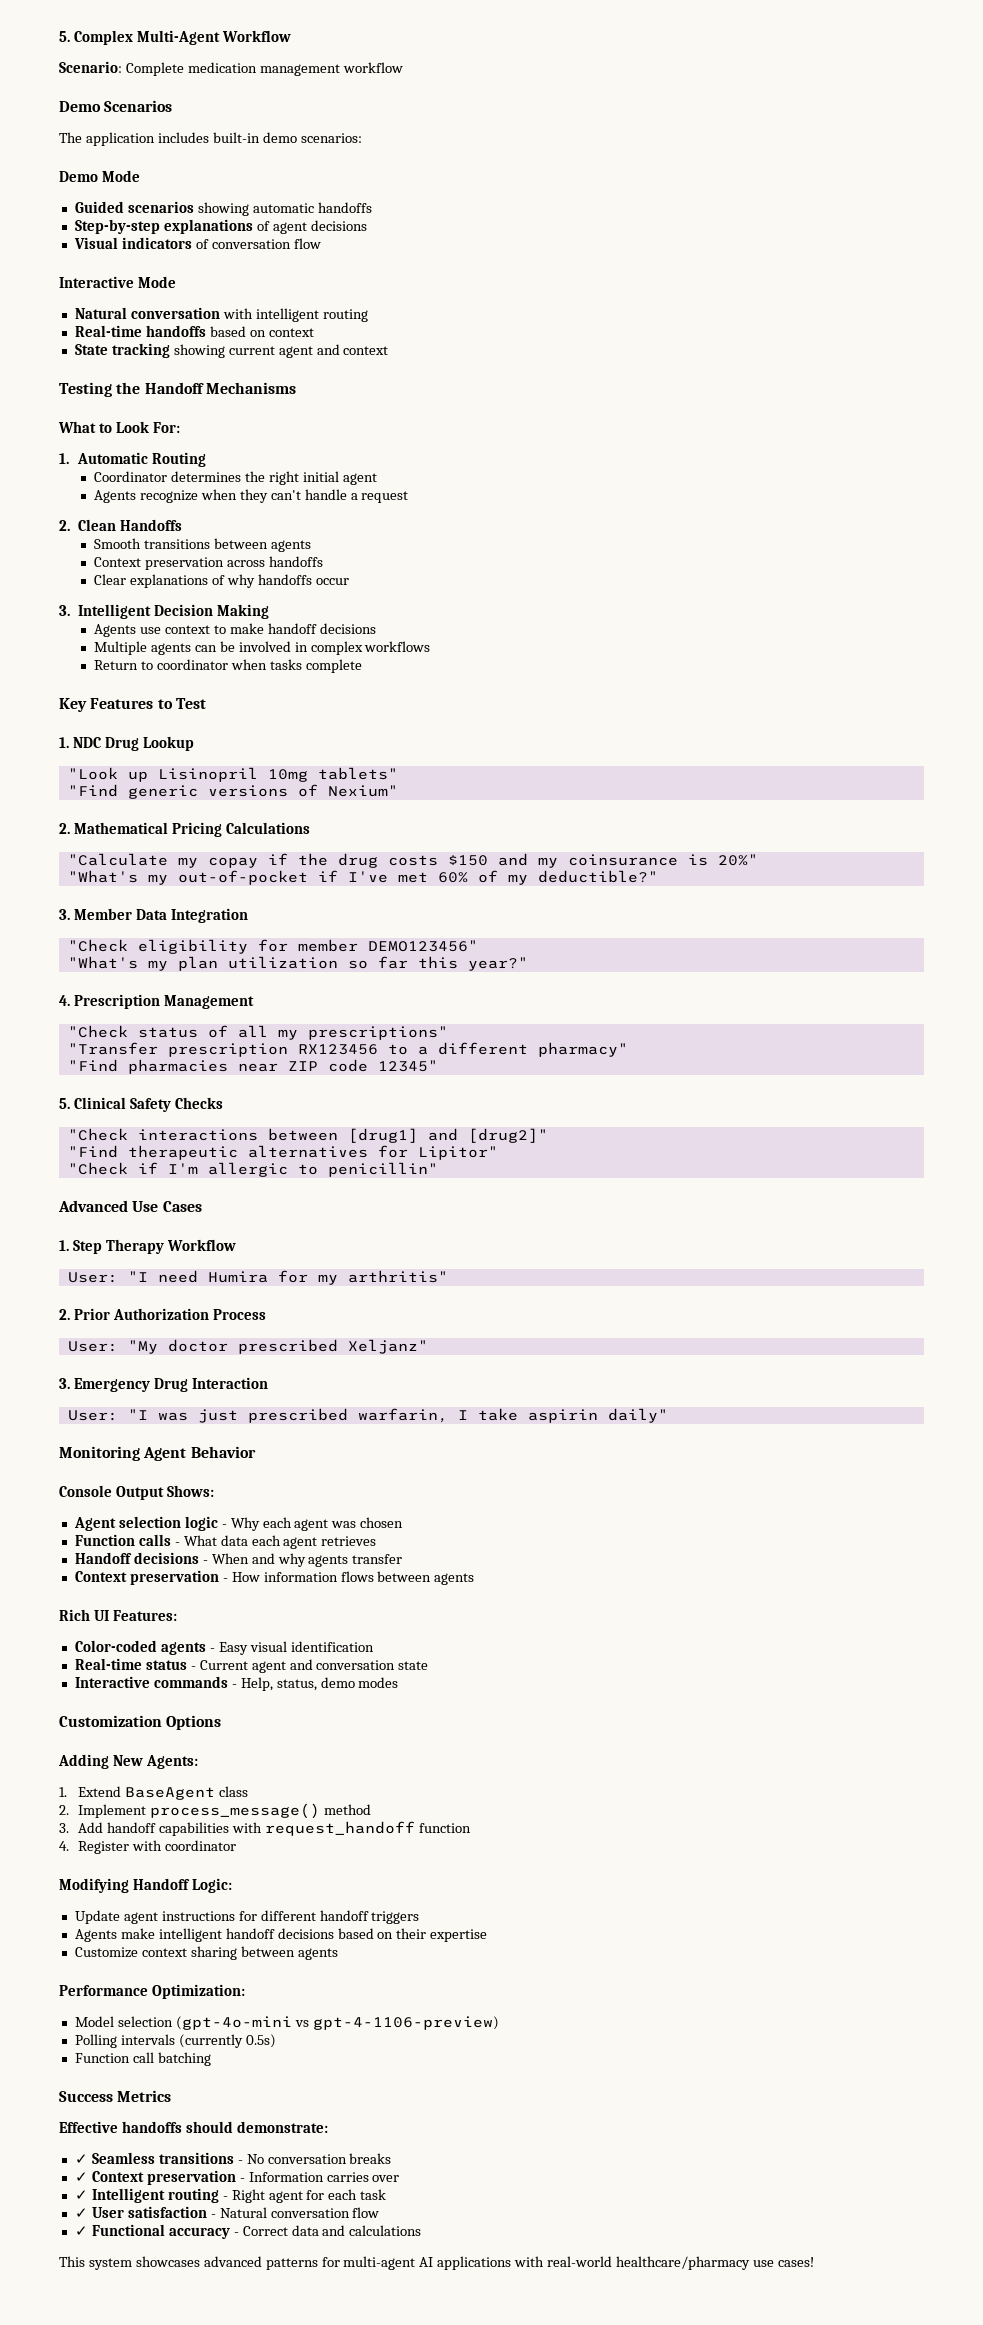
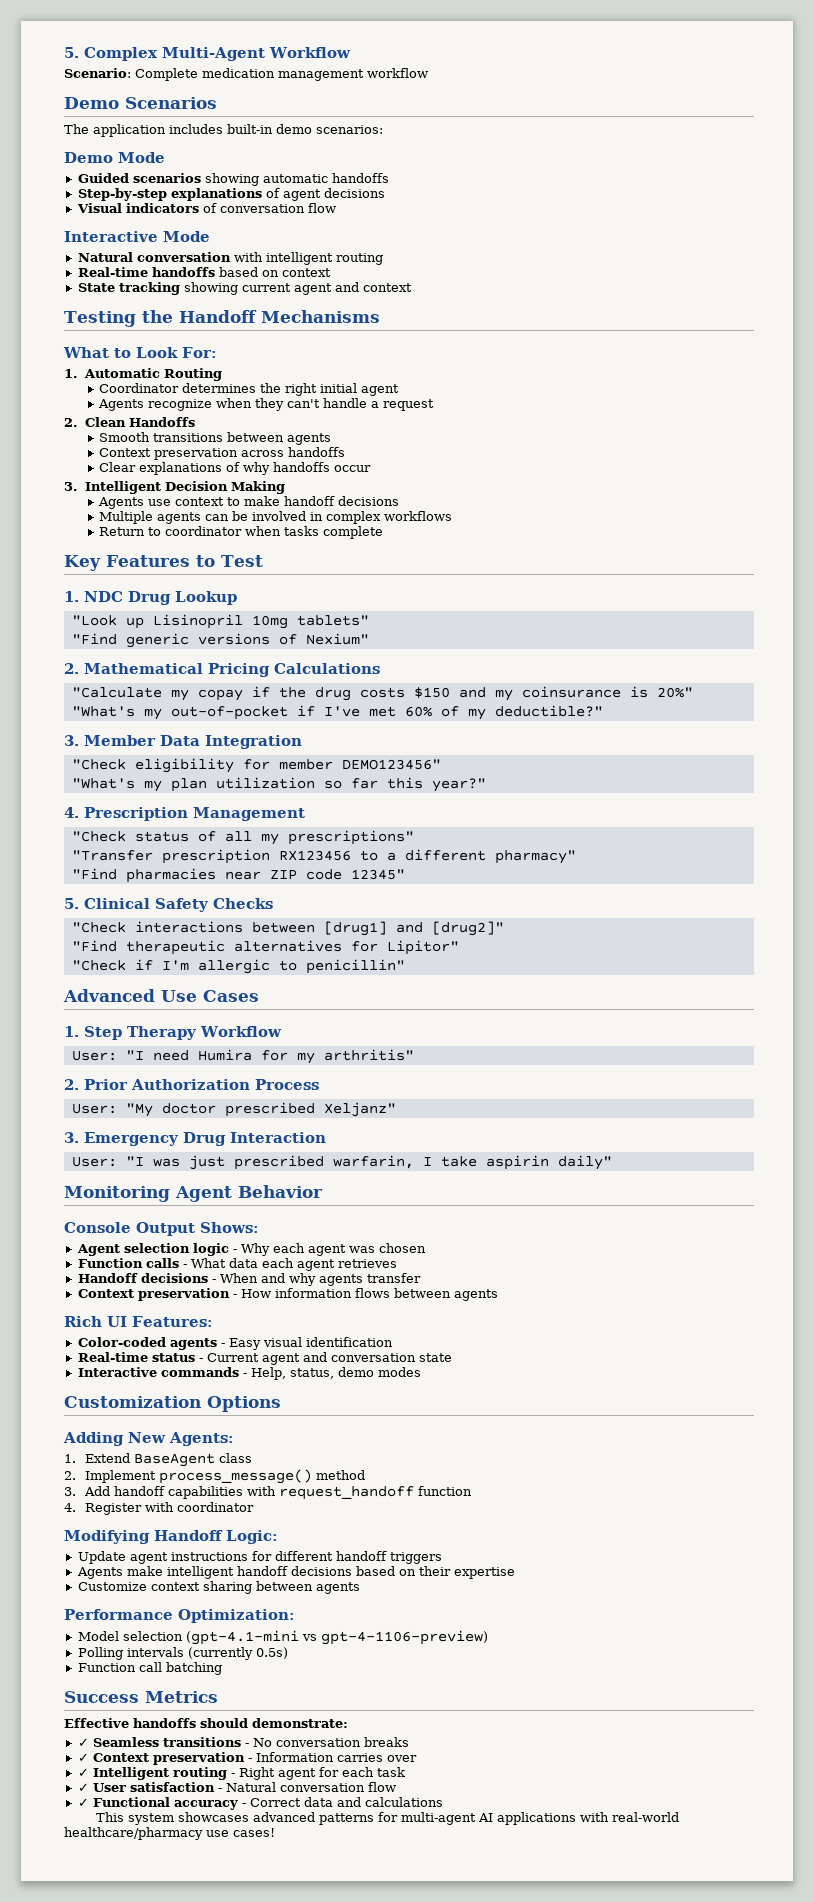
[175,2016,292,2030] (gpt-4o-mini -> [185,1630,299,1645] (gpt-4.1-mini

